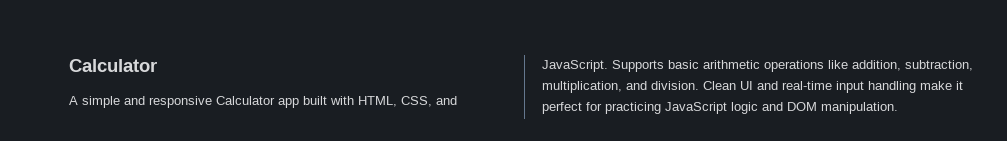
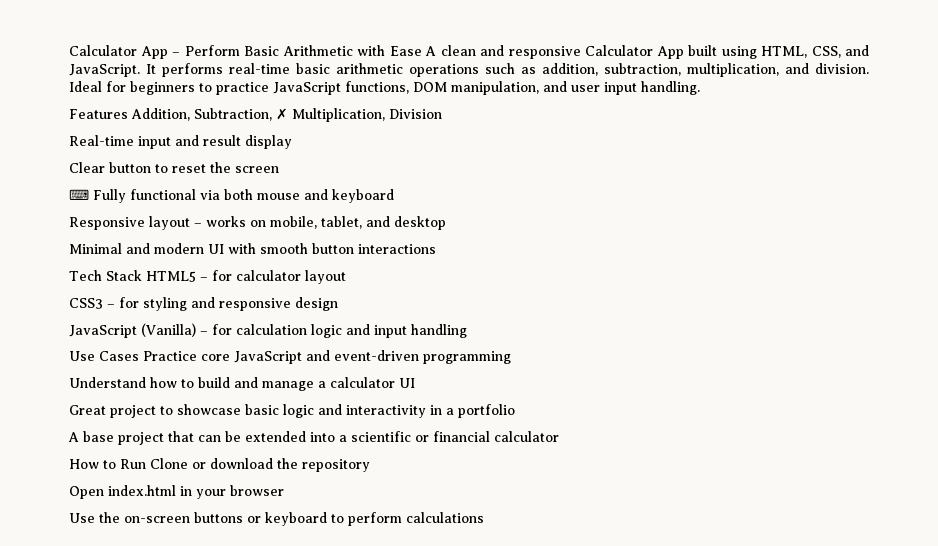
[69,59,157,72] [69,96,354,108] Calculator // A simple and responsive Calculator app built with -> [69,45,757,59] Calculator App – Perform Basic Arithmetic with Ease A clean and responsive Calculator App built using
[612,60,664,72] Supports -> [146,63,290,77] It performs real-time
[828,60,848,69] like -> [485,63,536,74] such as
[703,81,963,93] [542,102,898,114] Clean UI and real-time input handling make it perfect for practicing JavaScript logic and DOM manipulation. -> [69,81,700,95] [69,108,442,122] [69,135,292,149] [69,162,279,173] [69,189,394,203] [69,216,446,230] [69,243,436,254] [69,270,346,284] [69,297,338,311] [69,323,467,338] [69,350,511,364] [69,377,415,391] [69,404,515,418] [68,431,559,445] [69,458,370,472] [69,485,284,499] [69,512,484,526] Ideal for beginners to practice JavaScript functions, DOM manipulation, and user input handling. // Features Addition, Subtraction, ✗ Multiplication, Division // Real-time input and result display // Clear button to reset the screen // ⌨ Fully functional via both mouse and keyboard // Responsive layout – works on mobile, tablet, and desktop // Minimal and modern UI with smooth button interactions // Tech Stack HTML5 – for calculator layout // CSS3 – for styling and responsive design // JavaScript (Vanilla) – for calculation logic and input handling // Use Cases Practice core JavaScript and event-driven programming // Understand how to build and manage a calculator UI // Great project to showcase basic logic and interactivity in a portfolio // A base project that can be extended into a scientific or financial calculator // How to Run Clone or download the repository // Open index.html in your browser // Use the on-screen buttons or keyboard to perform calculations

